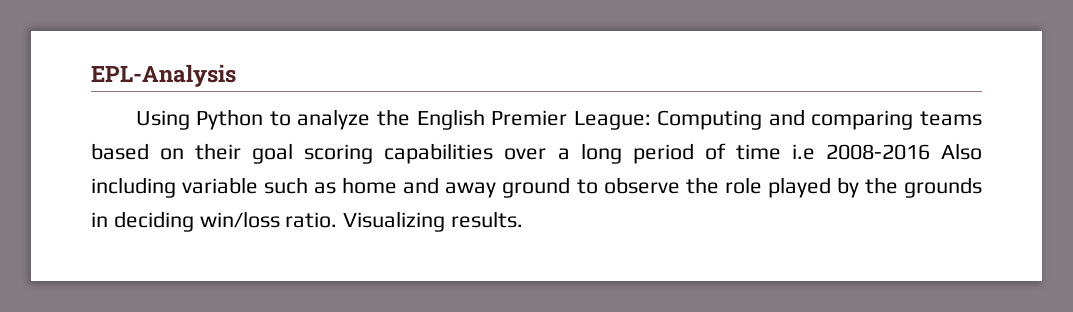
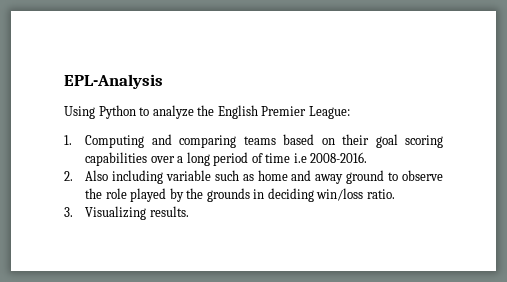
(651, 120) none -> [64,135,72,145] // 1.
[825,144,930,160] 2008-2016 -> [310,152,368,163] [64,171,73,181] 2008-2016. // 2.
(338, 220) none -> [64,207,73,217] // 3.

